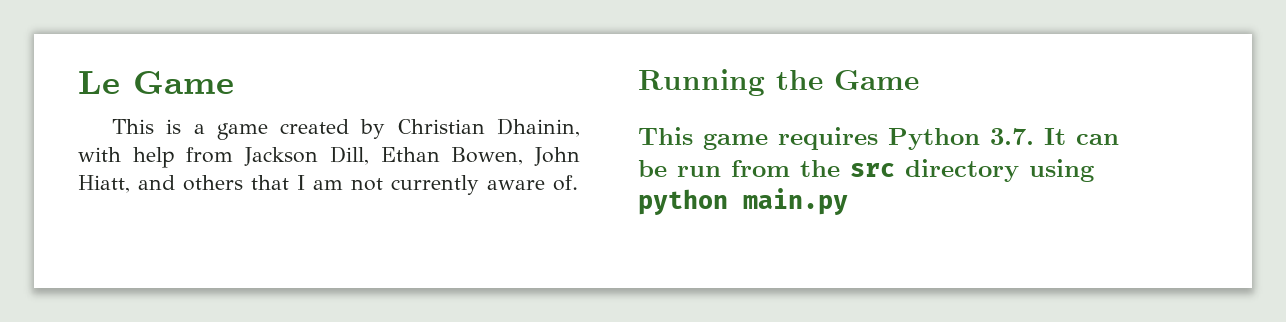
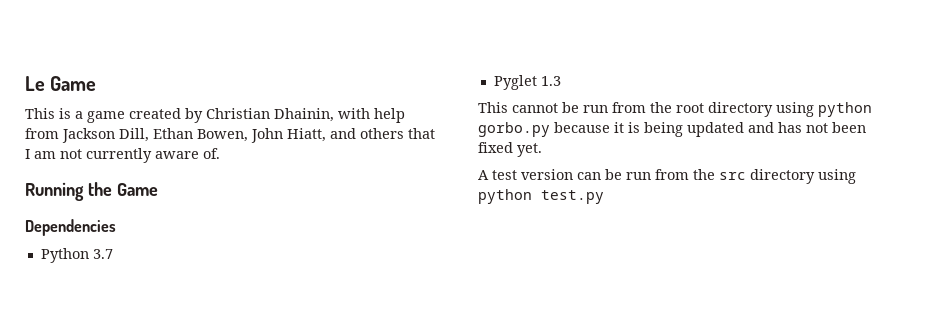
[638,127,1066,150] This game requires Python 3.7. It -> [25,219,116,236] [40,248,113,263] [493,75,561,90] [478,102,872,117] [478,122,866,137] [478,142,542,157] [478,169,573,180] Dependencies // Python 3.7 // Pyglet 1.3 // This cannot be run from the root directory using python gorbo.py because it is being updated and has not been fixed yet. // A test version
[743,188,848,215] main.py -> [541,190,604,204] test.py

